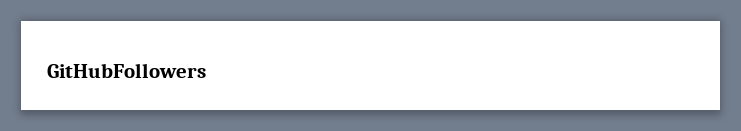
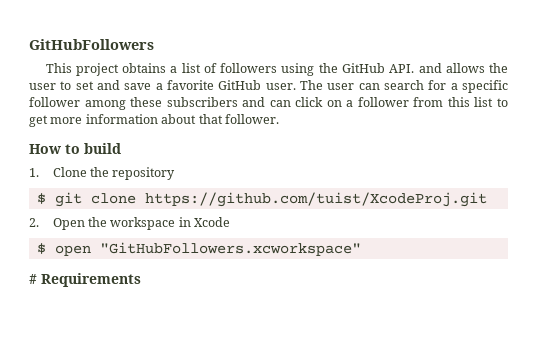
(206, 70) none -> [45,63,508,76] [29,80,508,93] [29,97,509,110] [29,114,279,127] [29,143,121,154] [29,167,176,180] [36,192,487,207] [29,217,231,230] [36,242,361,256] [29,273,141,287] // This project obtains a list of followers using the GitHub API. and allows the user to set and save a favorite GitHub user. The user can search for a specific follower among these subscribers and can click on a follower from this list to get more information about that follower. // How to build // 1. Clone the repository // $ git clone https://github.com/tuist/XcodeProj.git // 2. Open the workspace in Xcode // $ open "GitHubFollowers.xcworkspace" // # Requirements

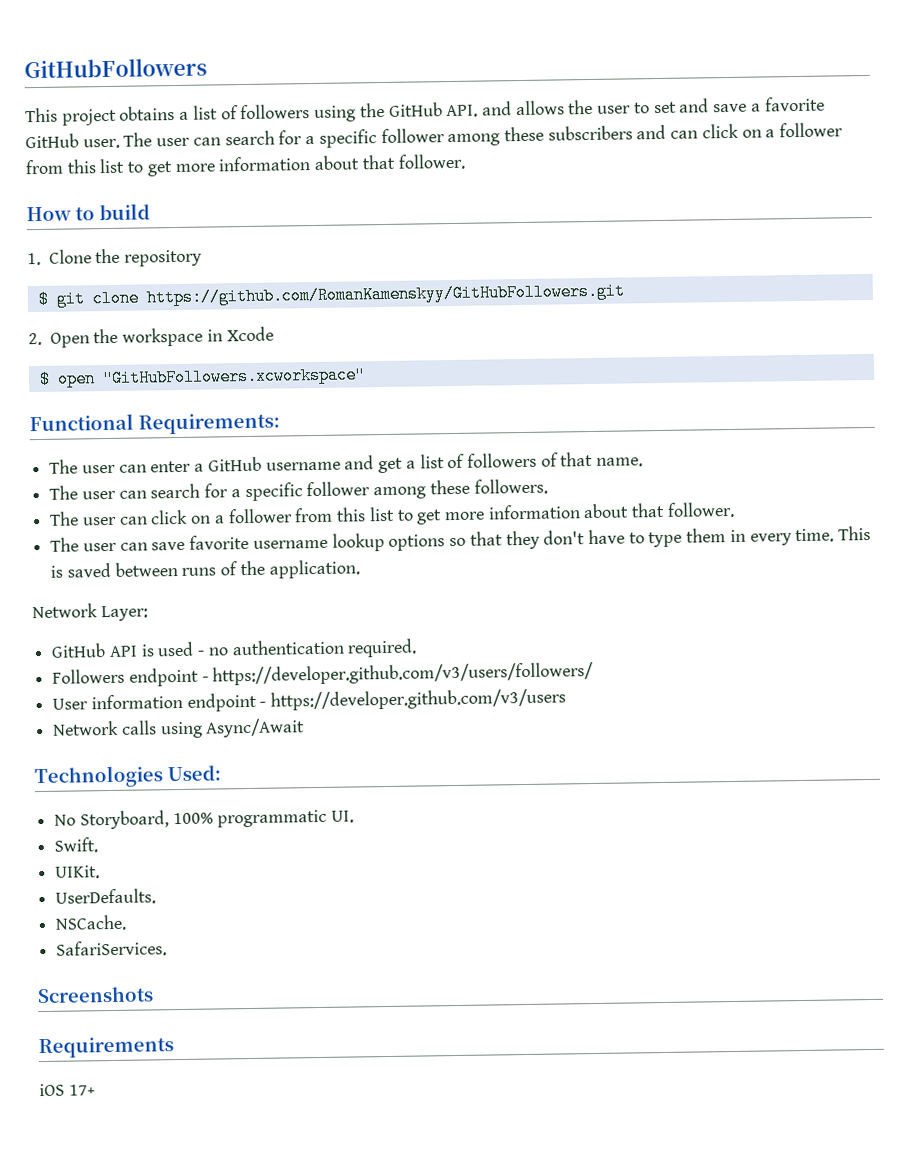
[144,192,487,207] https://github.com/tuist/XcodeProj.git -> [145,282,625,307] https://github.com/RomanKamenskyy/GitHubFollowers.git
[29,274,37,284] # -> [29,412,280,435] [49,451,644,474] [49,478,548,502] [49,501,735,526] [50,525,872,552] [50,559,360,579] [32,603,148,622] [51,638,418,658] [52,661,595,687] [52,688,567,712] [52,718,306,739] [34,765,221,789] [54,809,355,830] [54,837,99,853] [55,865,101,879] [55,888,157,905] [55,914,128,931] [56,940,168,957] [37,986,154,1004] Functional Requirements: // The user can enter a GitHub username and get a list of followers of that name. // The user can search for a specific follower among these followers. // The user can click on a follower from this list to get more information about that follower. // The user can save favorite username lookup options so that they don't have to type them in every time. This is saved between runs of the application. // Network Layer: // GitHub API is used - no authentication required. // Followers endpoint - https://developer.github.com/v3/users/followers/ // User information endpoint - https://developer.github.com/v3/users // Network calls using Async/Await // Technologies Used: // No Storyboard, 100% programmatic UI. // Swift. // UIKit. // UserDefaults. // NSCache. // SafariServices. // Screenshots //
(141, 280) none -> [39,1083,95,1097] // iOS 17+

